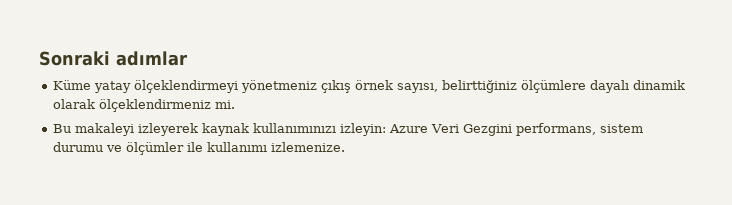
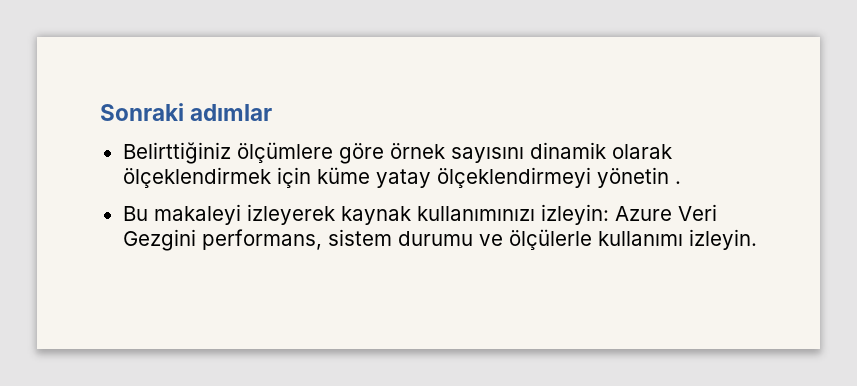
[53,80,686,93] [53,99,236,112] Küme yatay ölçeklendirmeyi yönetmeniz çıkış örnek sayısı, belirttiğiniz ölçümlere dayalı dinamik olarak ölçeklendirmeniz mi. -> [122,142,672,164] [122,167,681,188] Belirttiğiniz ölçümlere göre örnek sayısını dinamik olarak ölçeklendirmek için küme yatay ölçeklendirmeyi yönetin .
[126,142,346,155] ölçümler ile kullanımı izlemenize. -> [508,229,757,250] ölçülerle kullanımı izleyin.

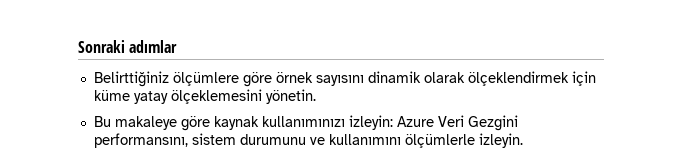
[436,167,681,188] ölçeklendirmeyi yönetin . -> [170,89,316,104] ölçeklemesini yönetin.
[153,204,335,225] makaleyi izleyerek -> [114,116,210,131] makaleye göre
[201,229,683,250] performans, sistem durumu ve ölçülerle kullanımı -> [93,133,475,148] performansını, sistem durumunu ve kullanımını ölçümlerle

